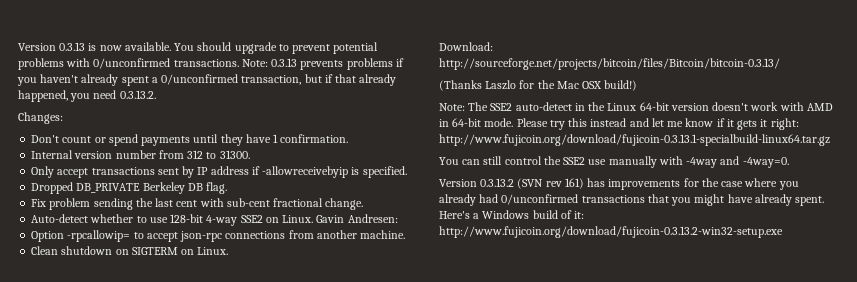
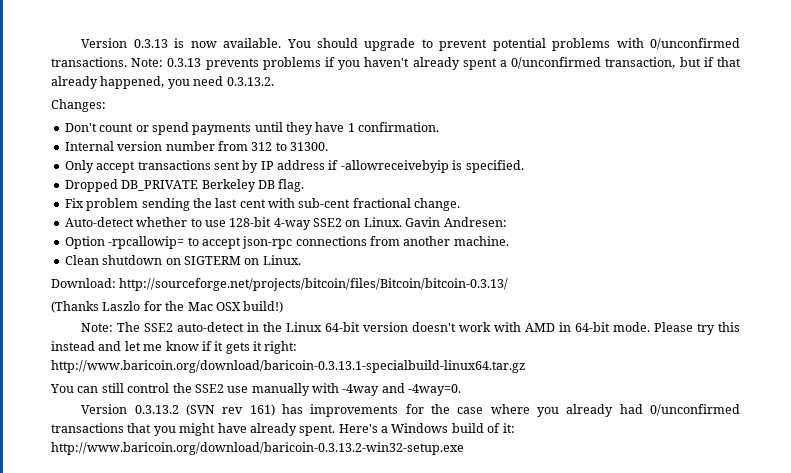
[439,134,830,146] http://www.fujicoin.org/download/fujicoin-0.3.13.1-specialbuild-linux64.tar.gz -> [51,360,525,373] http://www.baricoin.org/download/baricoin-0.3.13.1-specialbuild-linux64.tar.gz
[439,226,783,238] http://www.fujicoin.org/download/fujicoin-0.3.13.2-win32-setup.exe -> [51,442,464,455] http://www.baricoin.org/download/baricoin-0.3.13.2-win32-setup.exe

